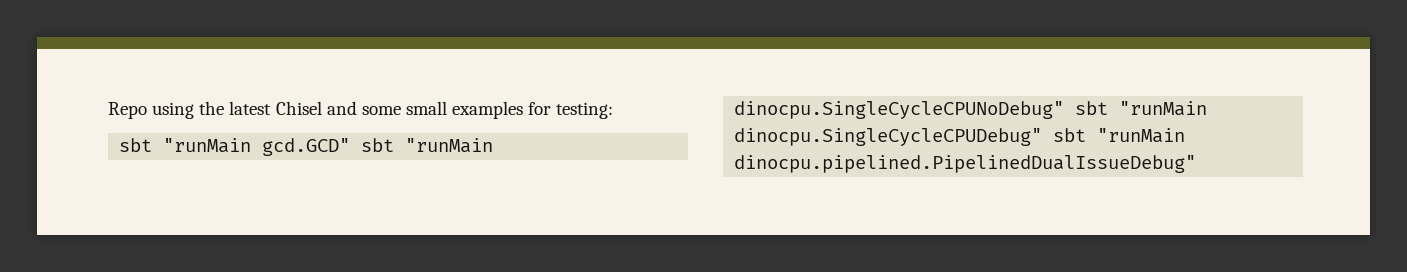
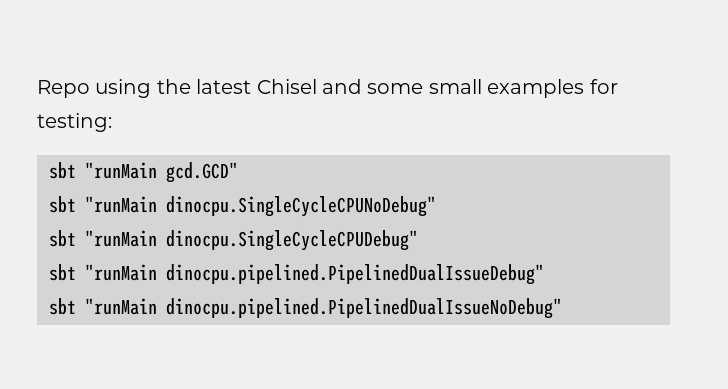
(351, 147) none -> (238, 172) //
(1065, 110) none -> (436, 206) //
(1043, 137) none -> (418, 240) //
(1197, 164) none -> [49,298,562,319] // sbt "runMain dinocpu.pipelined.PipelinedDualIssueNoDebug"

